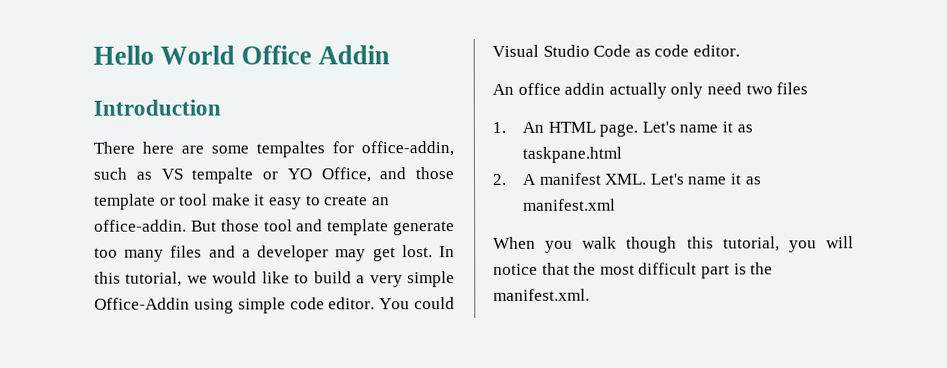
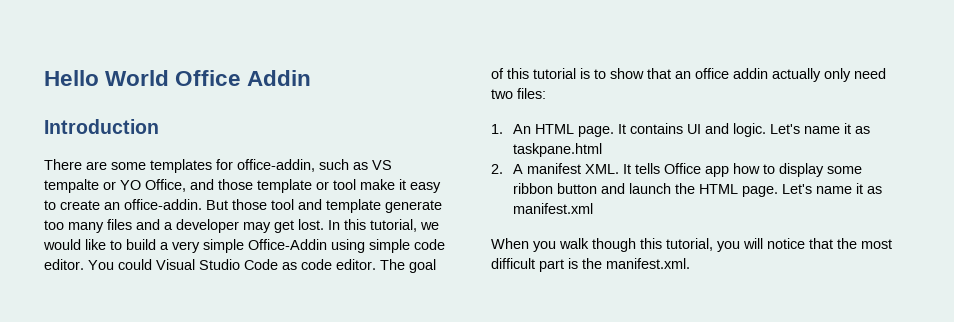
[142,141,174,154] here -> (82, 164) none
[256,141,325,158] tempaltes -> [150,159,212,173] templates
[492,83,514,95] // An -> [380,259,436,273] [491,68,691,79] The goal of this tutorial is to show that an
[776,82,809,95] files -> [517,88,546,99] files:
(639, 130) none -> [618,123,767,137] It contains UI and logic.
(648, 179) none -> [623,163,863,177] [513,183,779,197] It tells Office app how to display some ribbon button and launch the HTML page.

